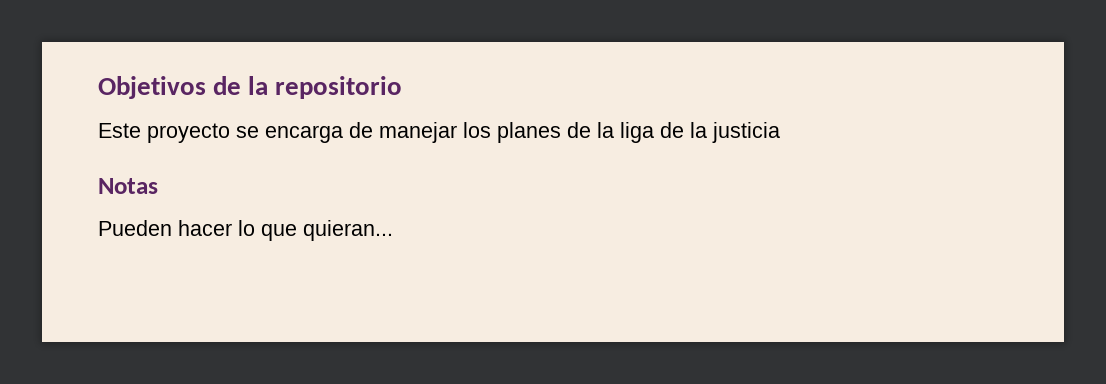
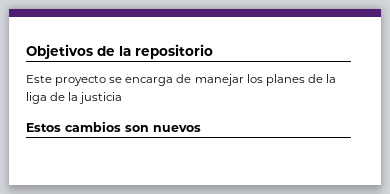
[98,178,158,194] [98,220,393,241] Notas // Pueden hacer lo que quieran... -> [26,121,201,132] Estos cambios son nuevos

